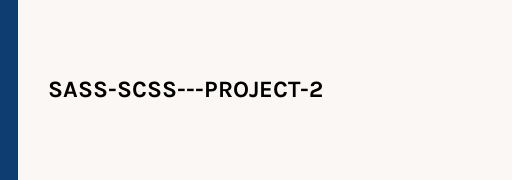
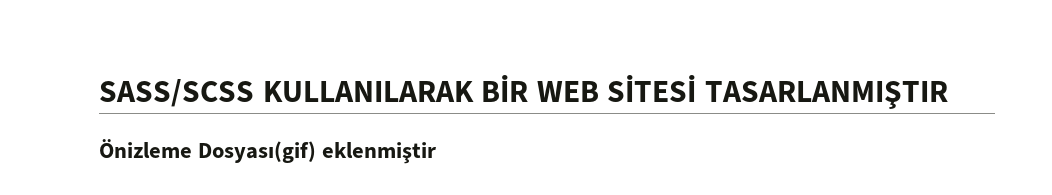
[48,81,323,98] SASS-SCSS---PROJECT-2 -> [99,75,948,109] [99,139,437,164] SASS/SCSS KULLANILARAK BİR WEB SİTESİ TASARLANMIŞTIR // Önizleme Dosyası(gif) eklenmiştir

